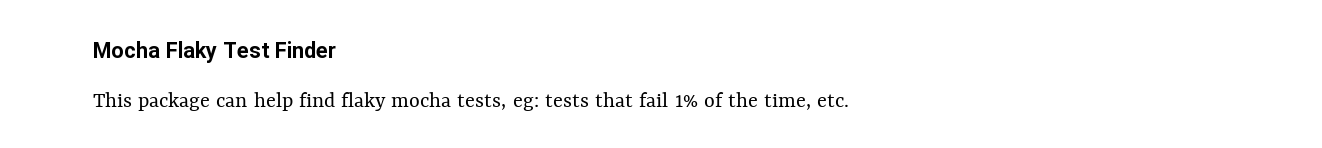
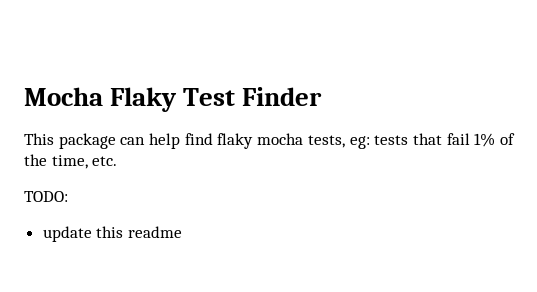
(850, 100) none -> [24,191,68,202] [42,226,182,242] // TODO: // update this readme

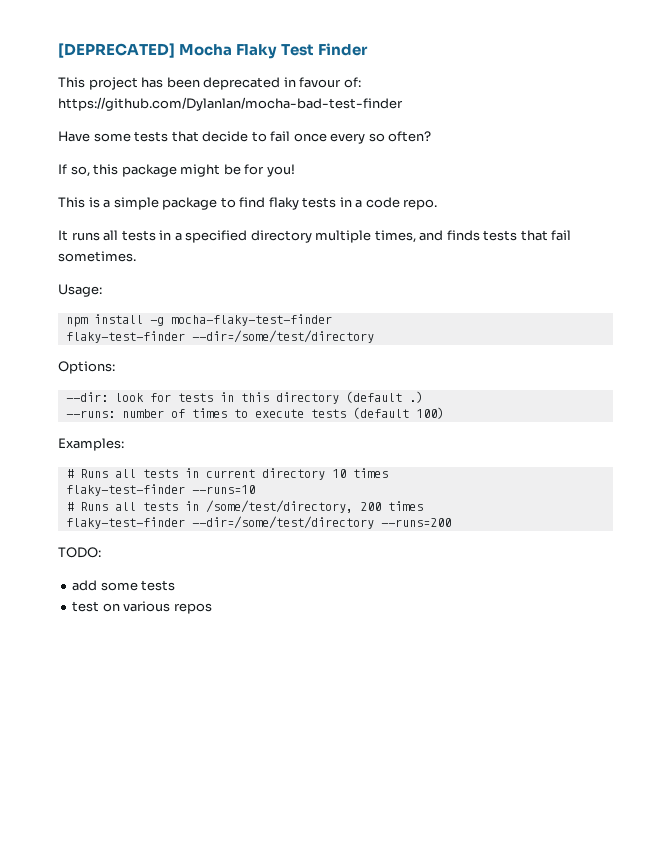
(24, 96) none -> [58,43,175,58] [DEPRECATED]
[58,133,515,149] [24,154,118,169] [24,191,68,202] [42,226,182,242] package can help find flaky mocha tests, eg: tests that fail 1% of the time, etc. // TODO: // update this readme -> [88,77,361,90] [58,97,403,111] [58,131,432,144] [58,164,295,177] [58,197,438,210] [58,230,572,243] [58,251,136,262] [58,284,102,297] [65,314,332,327] [65,330,374,343] [58,361,115,374] [65,391,423,404] [65,407,444,419] [58,438,124,451] [65,468,388,480] [65,484,255,496] [65,500,423,513] [65,516,451,529] [58,547,101,558] [72,580,176,591] [72,601,212,614] project has been deprecated in favour of: https://github.com/Dylanlan/mocha-bad-test-finder // Have some tests that decide to fail once every so often? // If so, this package might be for you! // This is a simple package to find flaky tests in a code repo. // It runs all tests in a specified directory multiple times, and finds tests that fail sometimes. // Usage: // npm install -g mocha-flaky-test-finder // flaky-test-finder --dir=/some/test/directory // Options: // --dir: look for tests in this directory (default .) // --runs: number of times to execute tests (default 100) // Examples: // # Runs all tests in current directory 10 times // flaky-test-finder --runs=10 // # Runs all tests in /some/test/directory, 200 times // flaky-test-finder --dir=/some/test/directory --runs=200 // TODO: // add some tests // test on various repos

